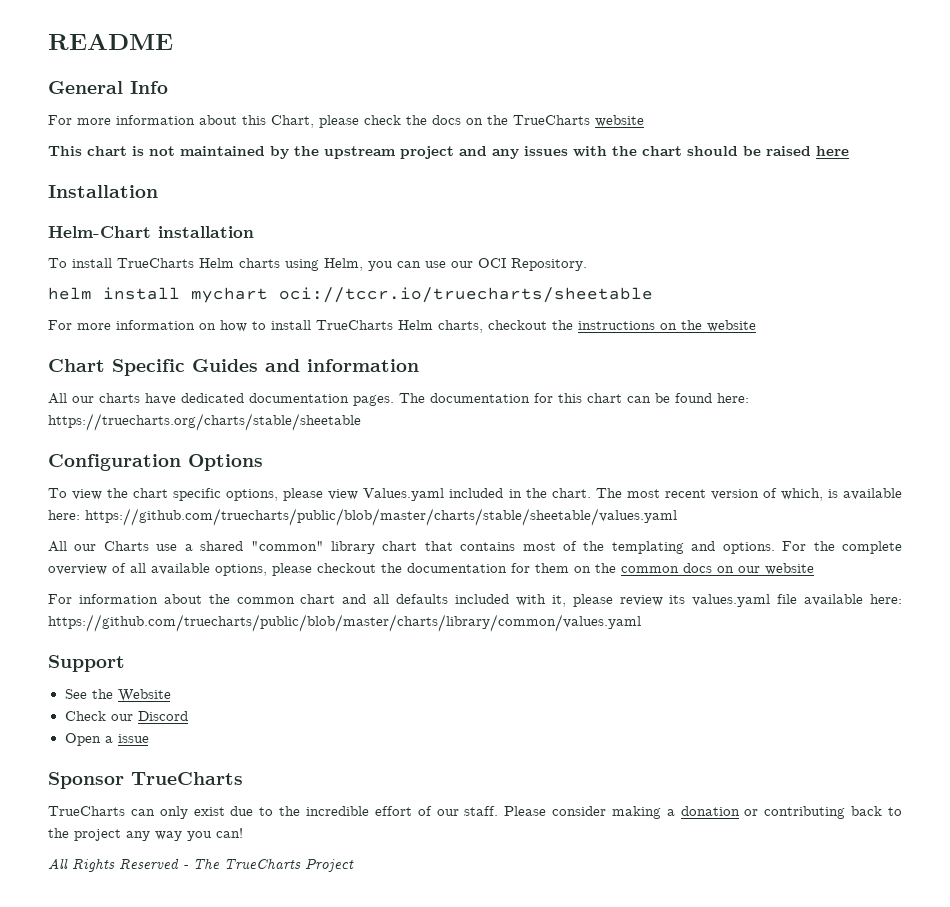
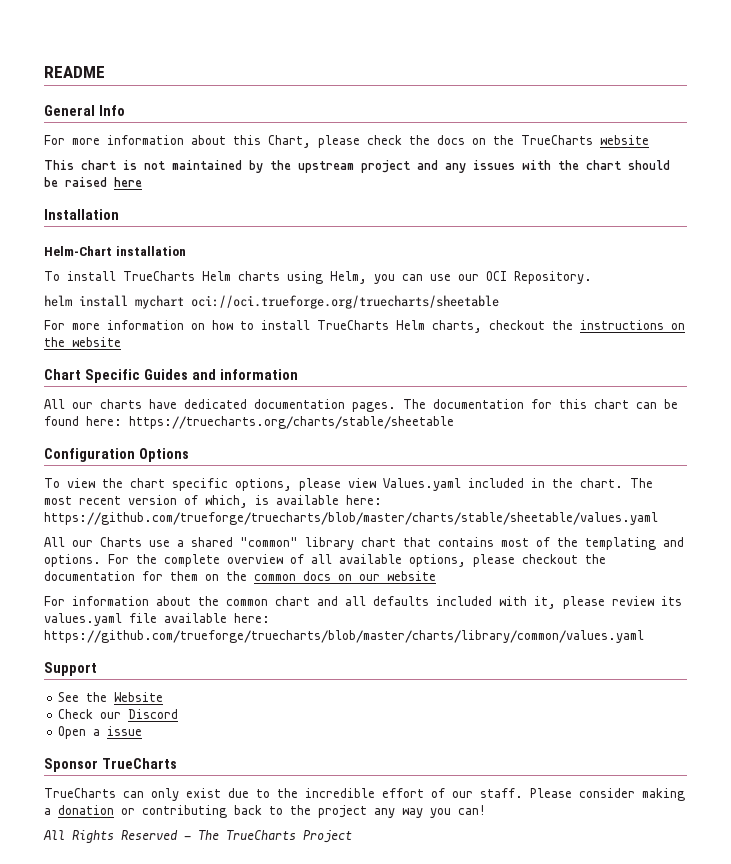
[279,287,653,303] oci://tccr.io/truecharts/sheetable -> [191,295,499,309] oci://oci.trueforge.org/truecharts/sheetable
[85,508,677,526] https://github.com/truecharts/public/blob/master/charts/stable/sheetable/values.yaml -> [44,512,658,525] https://github.com/trueforge/truecharts/blob/master/charts/stable/sheetable/values.yaml
[48,614,641,632] https://github.com/truecharts/public/blob/master/charts/library/common/values.yaml -> [44,630,644,643] https://github.com/trueforge/truecharts/blob/master/charts/library/common/values.yaml

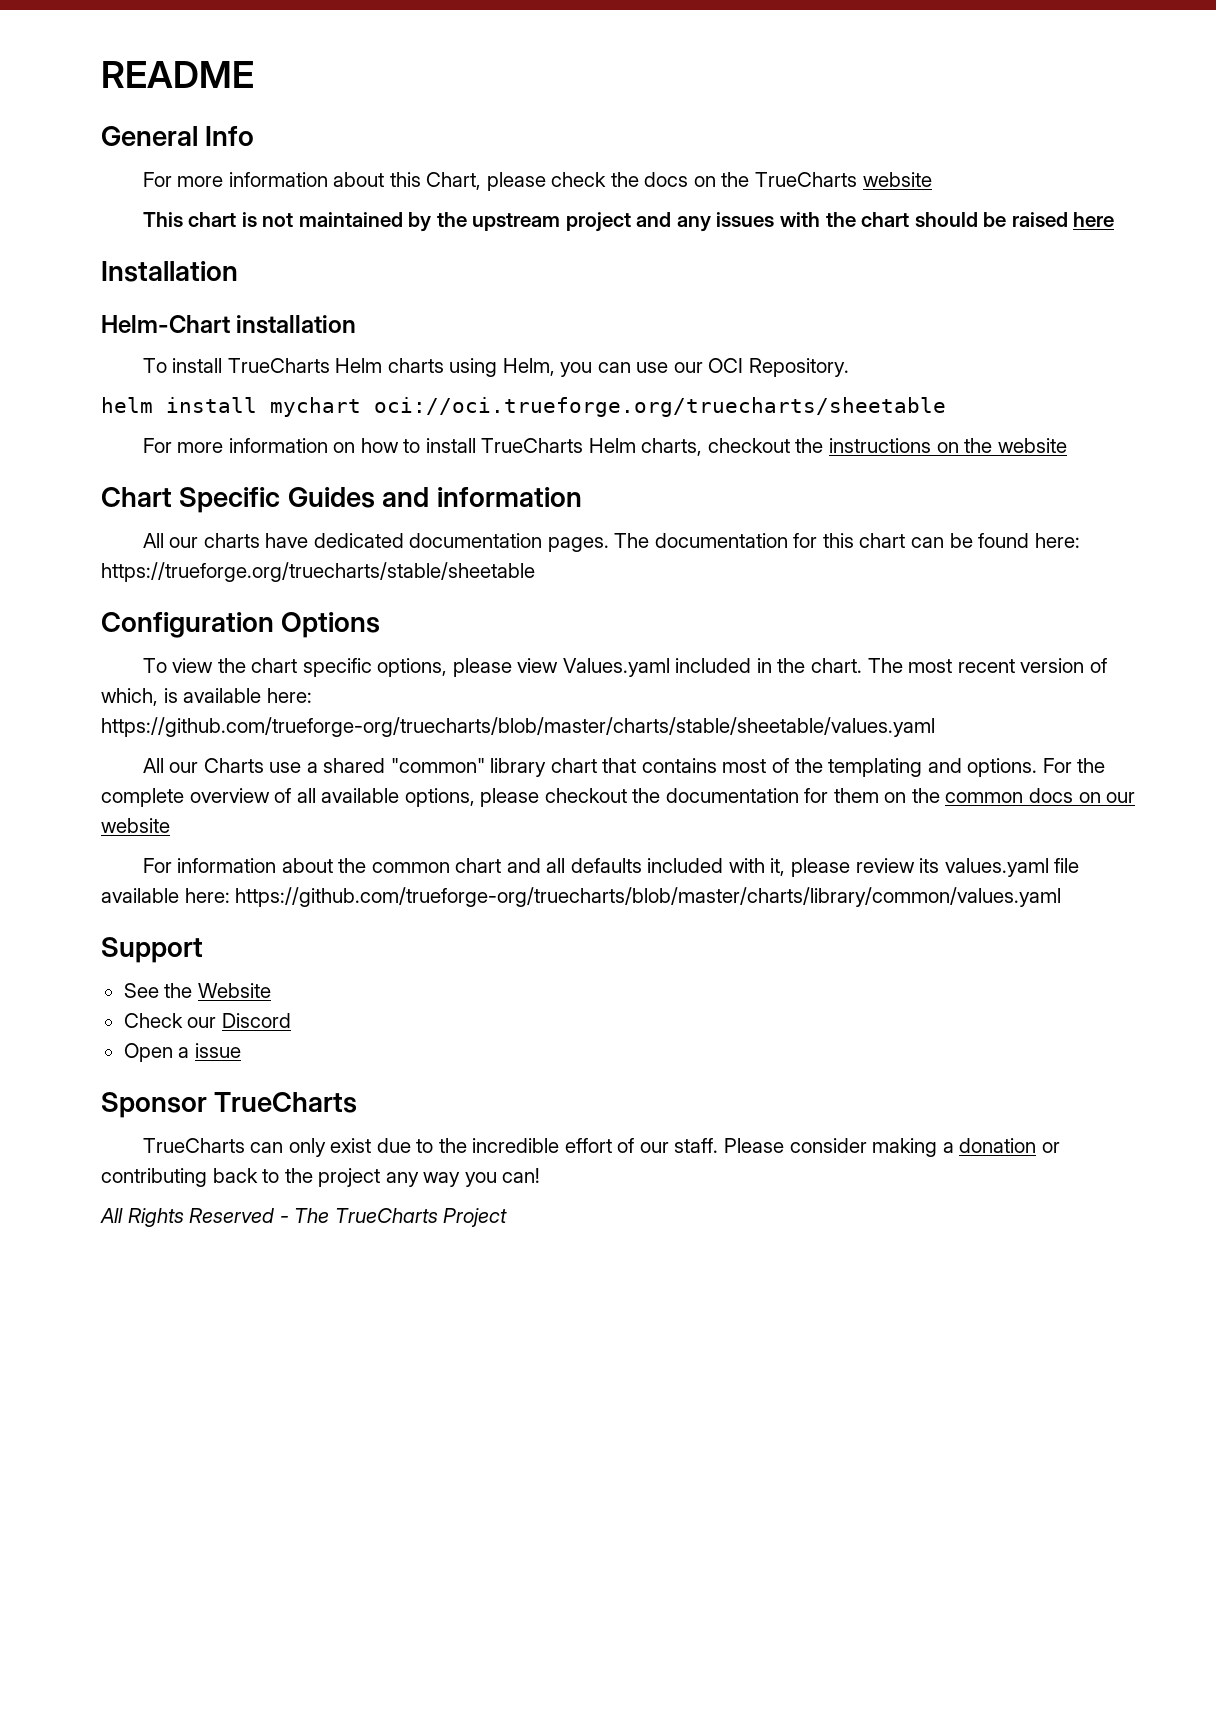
[129,416,454,429] https://truecharts.org/charts/stable/sheetable -> [101,562,535,582] https://trueforge.org/truecharts/stable/sheetable
[44,512,658,525] https://github.com/trueforge/truecharts/blob/master/charts/stable/sheetable/values.yaml -> [101,717,935,737] https://github.com/trueforge-org/truecharts/blob/master/charts/stable/sheetable/values.yaml
[44,630,644,643] https://github.com/trueforge/truecharts/blob/master/charts/library/common/values.yaml -> [235,887,1062,907] https://github.com/trueforge-org/truecharts/blob/master/charts/library/common/values.yaml

